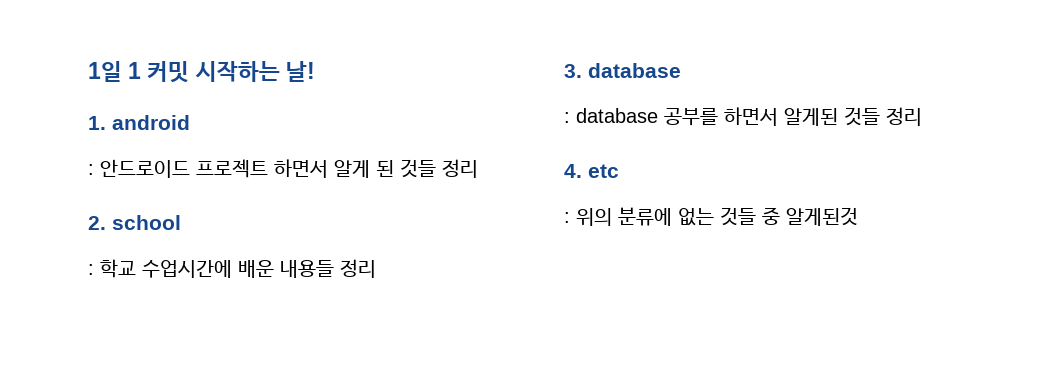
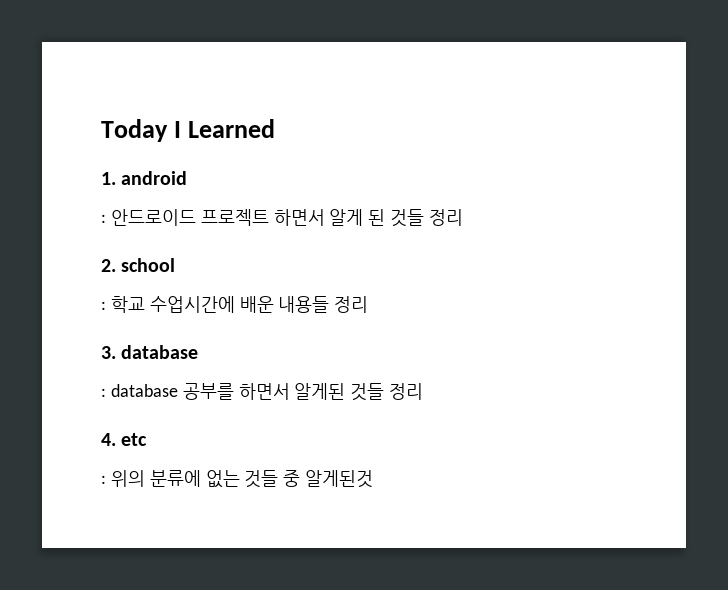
[88,61,315,83] 1일 1 커밋 시작하는 날! -> [101,119,275,142] Today I Learned

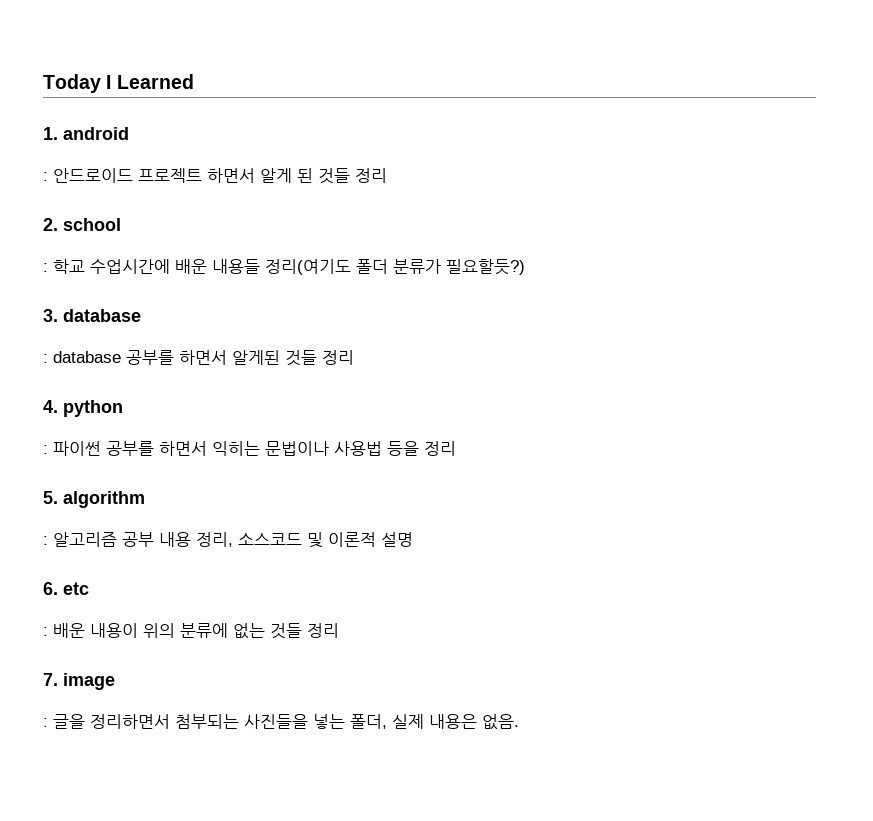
[334,296,369,313] 정리 -> [265,259,525,275] 정리(여기도 폴더 분류가 필요할듯?)
(116, 439) none -> [63,400,123,417] [43,441,456,456] [43,491,145,508] [43,532,413,548] [43,582,58,595] python // : 파이썬 공부를 하면서 익히는 문법이나 사용법 등을 정리 // 5. algorithm // : 알고리즘 공부 내용 정리, 소스코드 및 이론적 설명 // 6.
(106, 479) none -> [53,623,138,638] 배운 내용이
[283,470,374,488] 중 알게된것 -> [307,623,339,638] [43,673,115,690] [43,714,519,730] 정리 // 7. image // : 글을 정리하면서 첨부되는 사진들을 넣는 폴더, 실제 내용은 없음.

